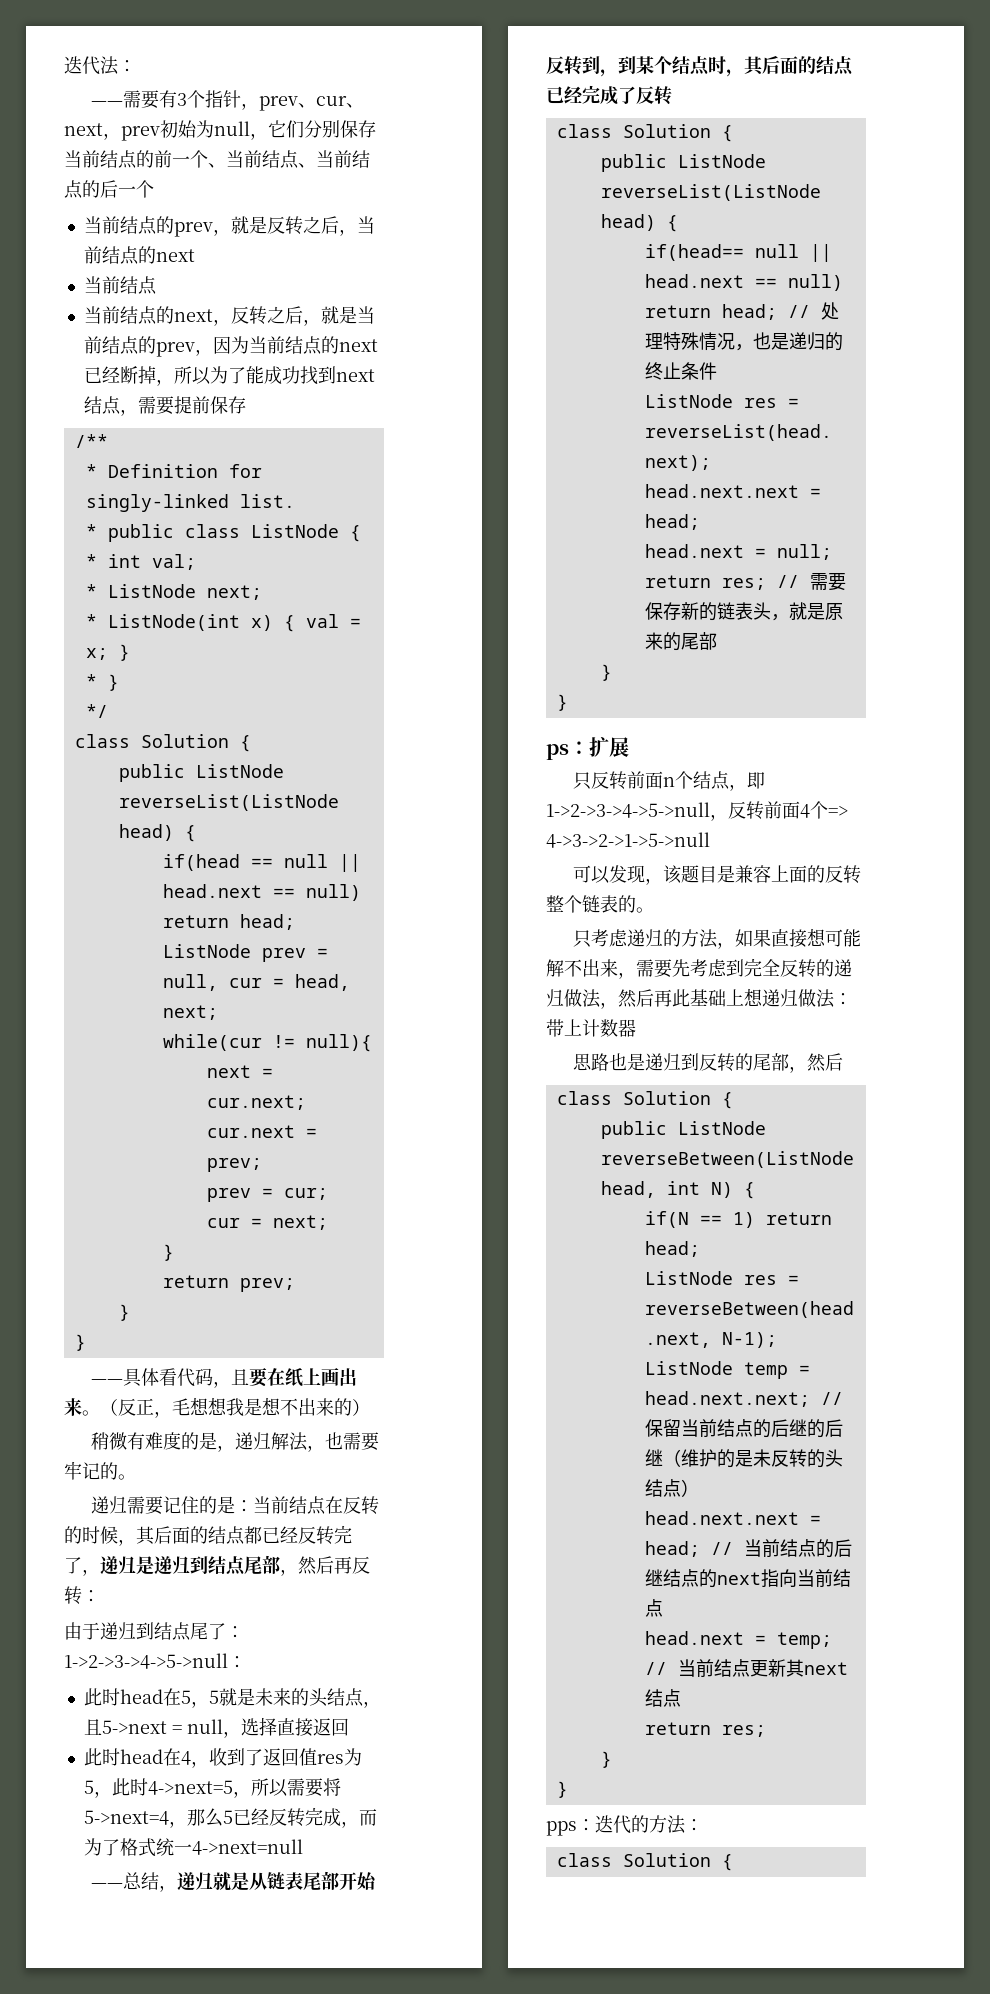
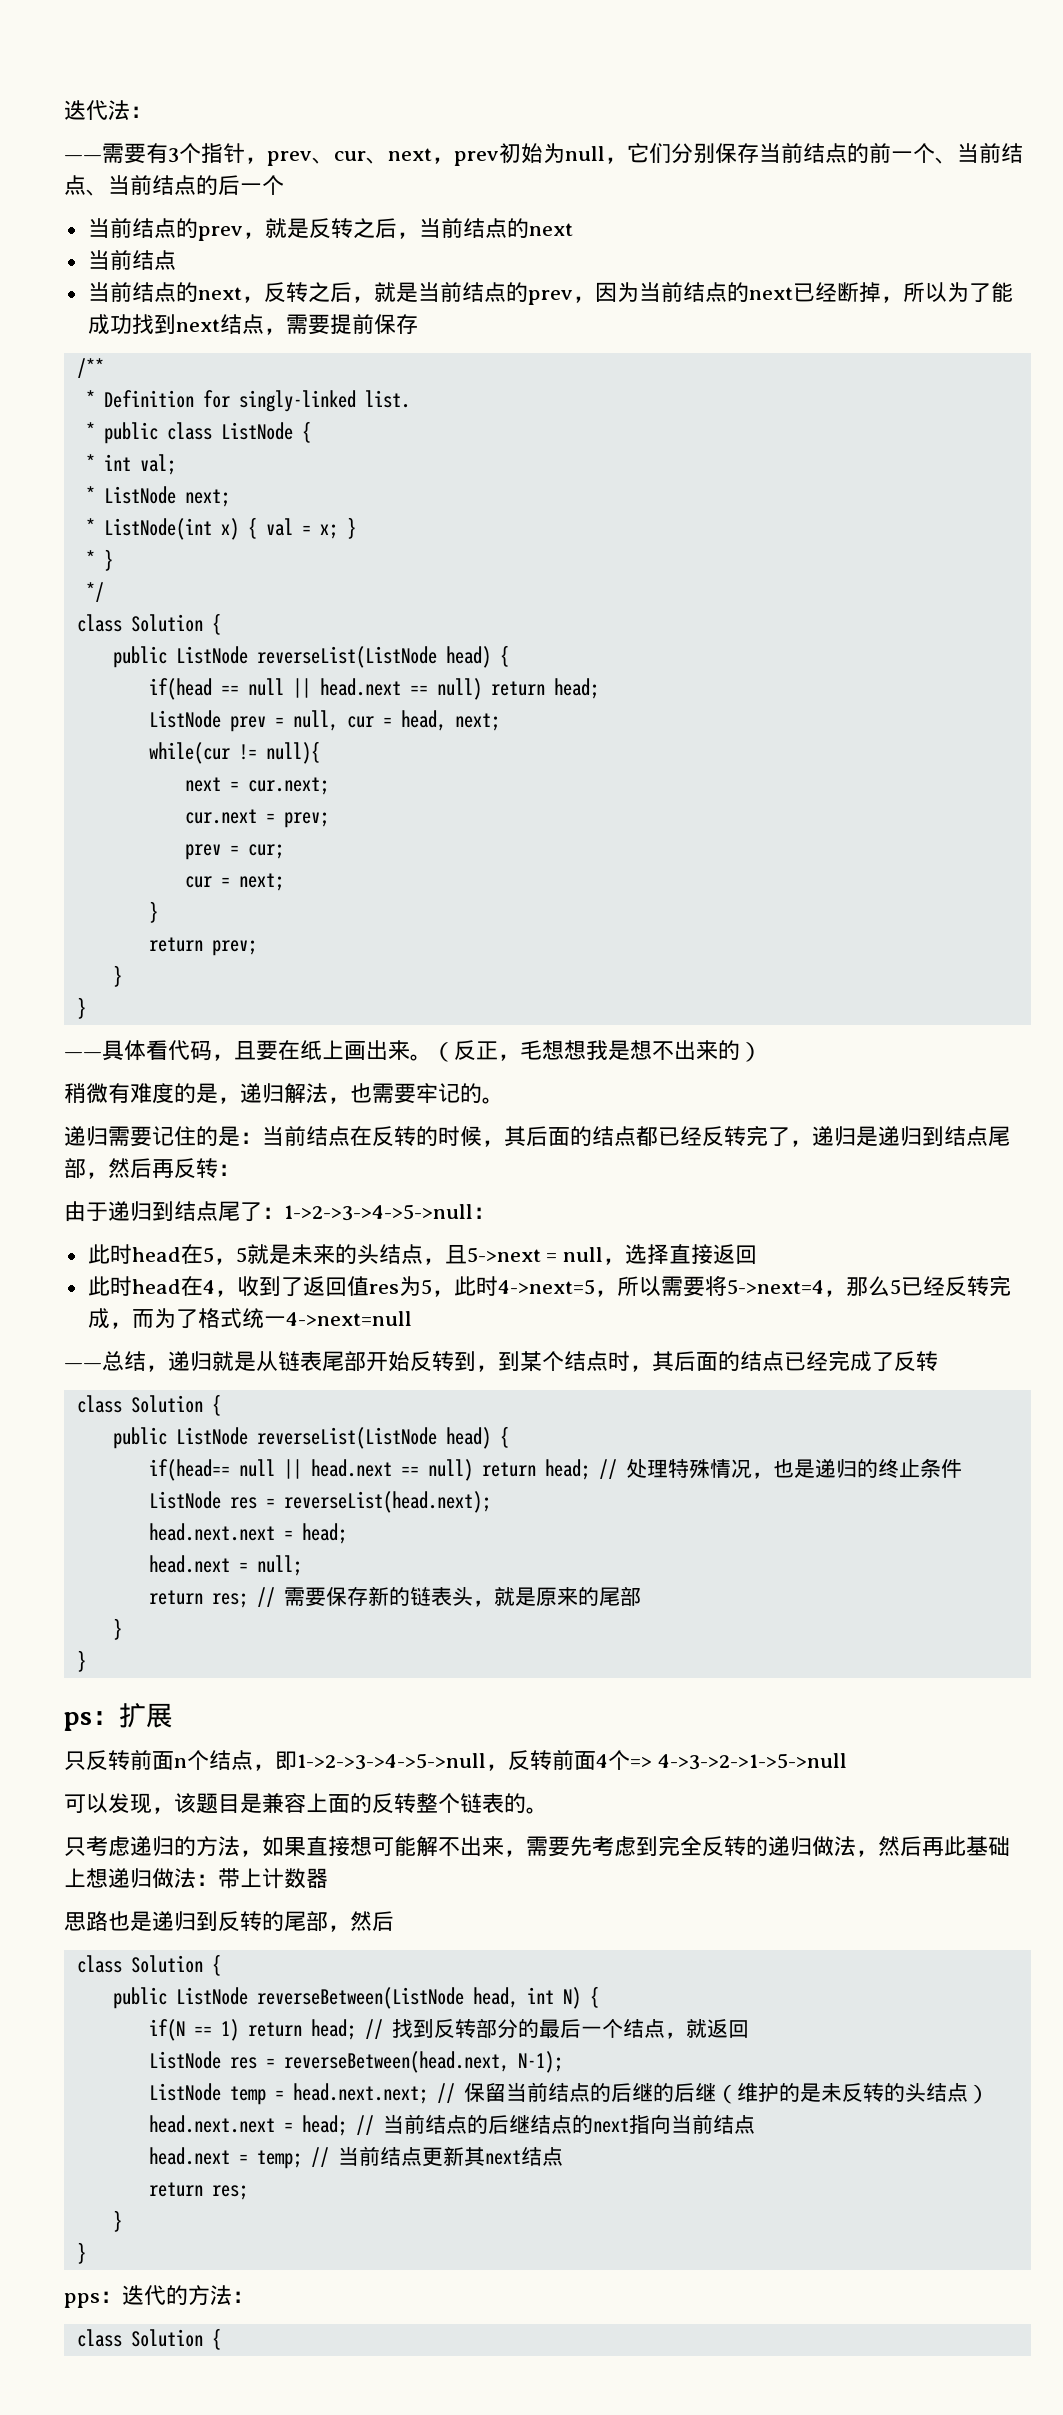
(700, 1249) none -> [364,2018,749,2039] // 找到反转部分的最后一个结点，就返回

